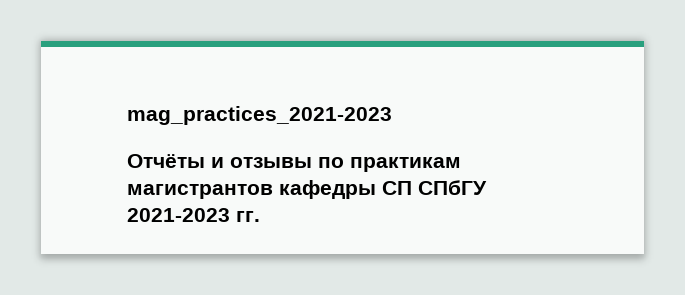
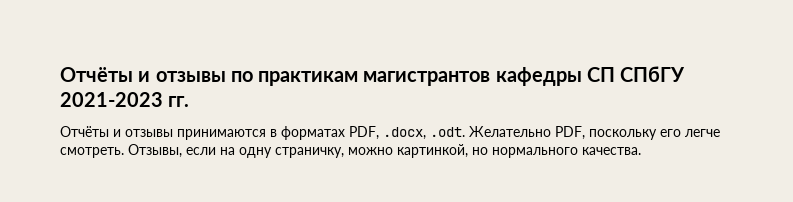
[127,106,392,125] mag_practices_2021-2023 // -> (60, 74) none
(260, 216) none -> [60,126,720,140] [60,144,641,158] // Отчёты и отзывы принимаются в форматах PDF, .docx, .odt. Желательно PDF, поскольку его легче смотреть. Отзывы, если на одну страничку, можно картинкой, но нормального качества.

